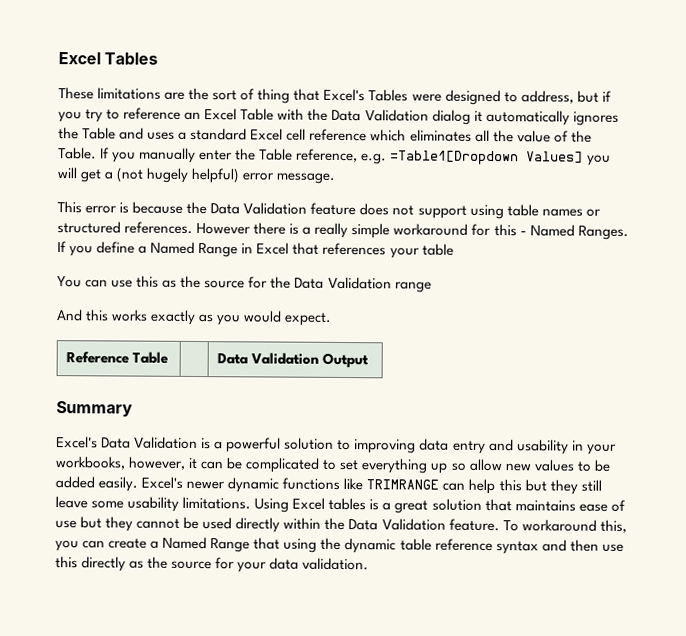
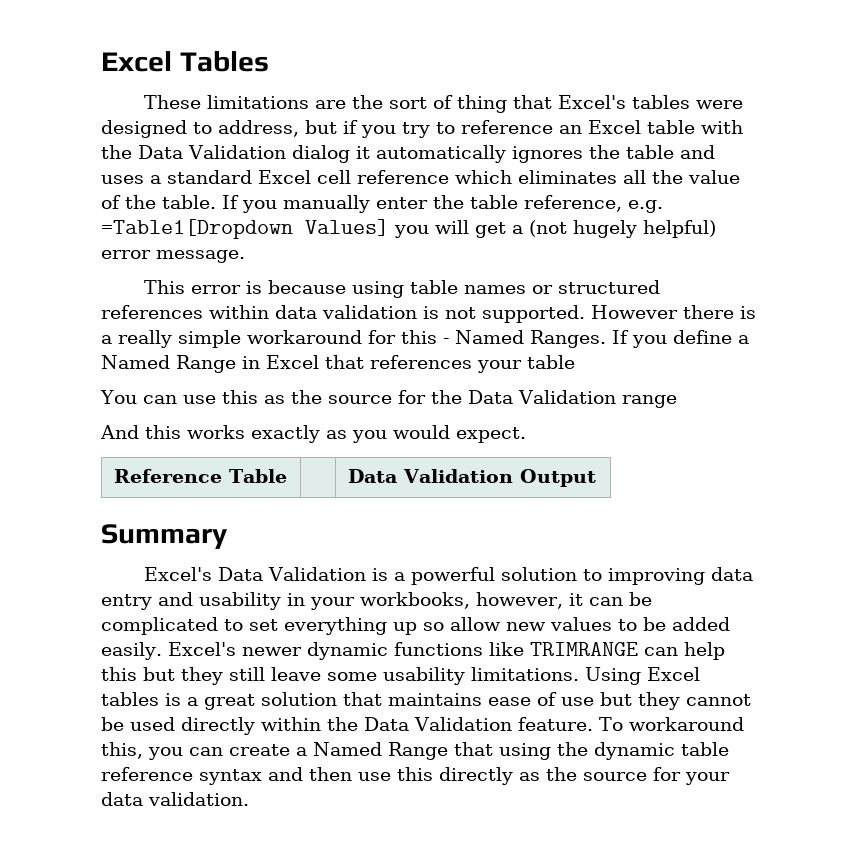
[368,89,409,102] Tables -> [631,95,690,109] tables
[240,108,275,121] Table -> [647,120,695,134] table
[82,127,117,140] Table -> [625,145,674,159] table
[58,147,97,160] Table. -> [162,195,216,209] table.
[259,148,294,161] Table -> [470,195,518,209] table
[186,201,467,219] the Data Validation feature does not support -> (346, 287) none
[124,221,194,234] references. -> [101,305,585,323] references within data validation is not supported.

